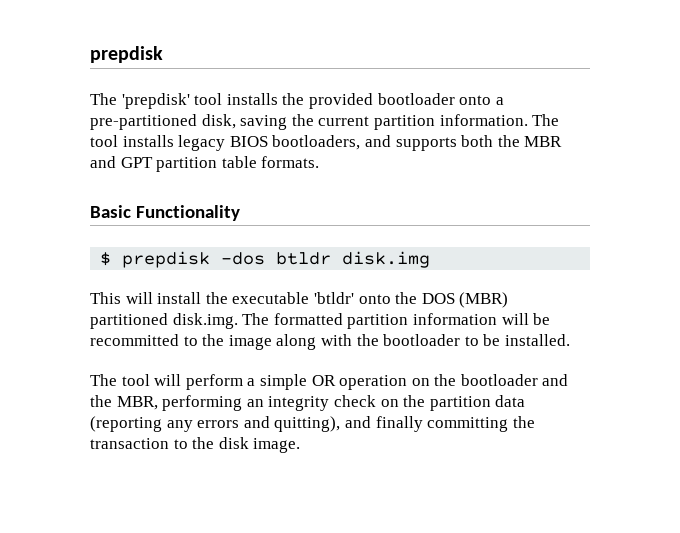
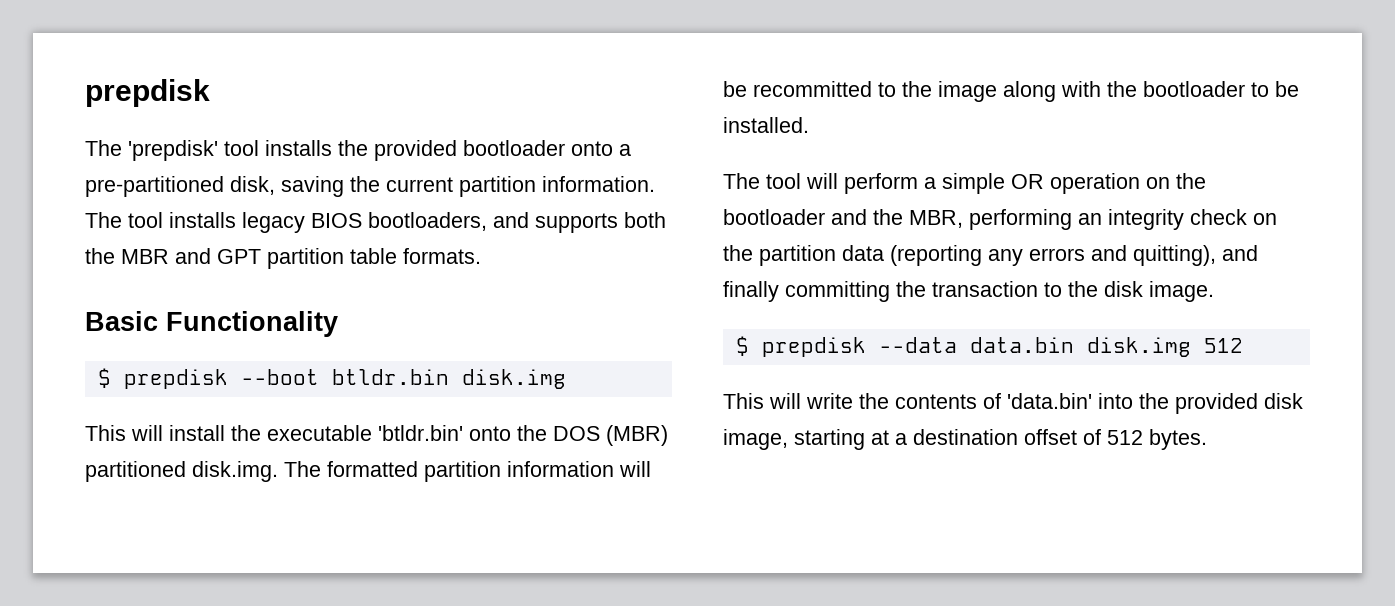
[221,252,332,265] -dos btldr -> [240,369,449,385] --boot btldr.bin
[313,292,354,304] 'btldr' -> [378,425,463,441] 'btldr.bin'
(301, 445) none -> [735,336,1243,357] [723,393,1303,414] [723,429,1207,450] // $ prepdisk --data data.bin disk.img 512 // This will write the contents of 'data.bin' into the provided disk image, starting at a destination offset of 512 bytes.

